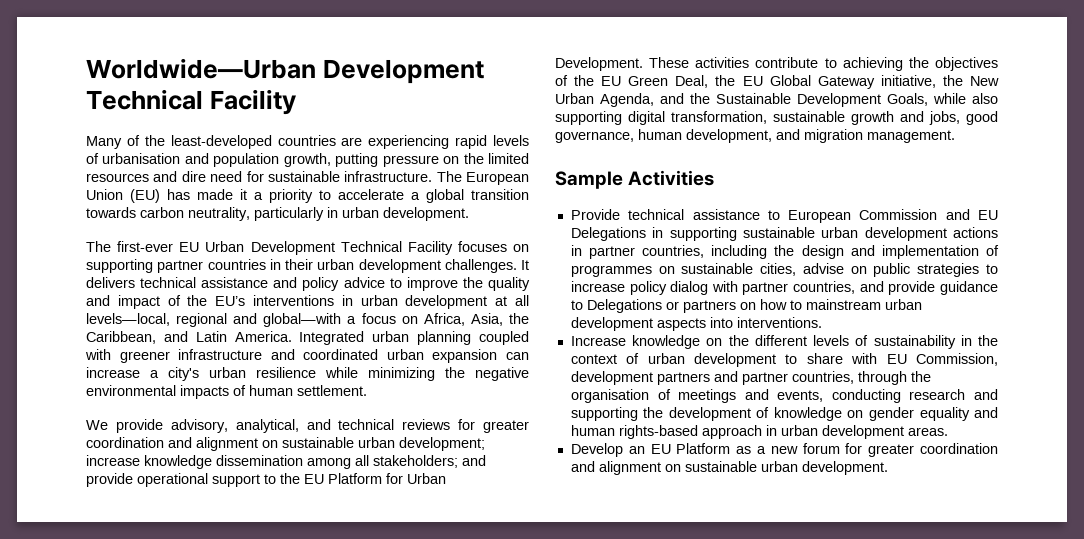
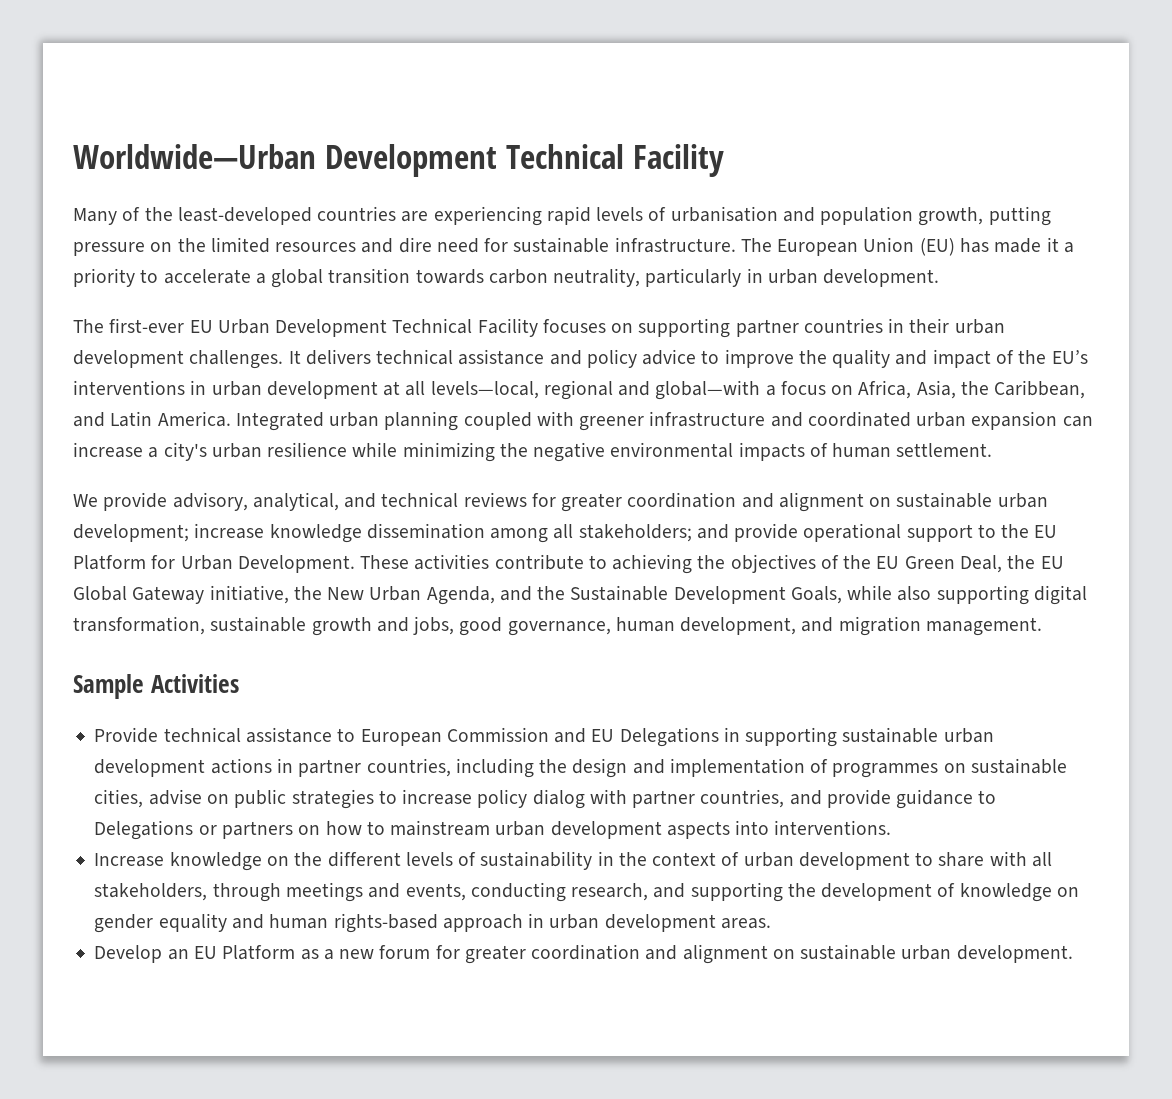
[886,353,998,366] [570,371,931,385] [570,389,671,403] EU Commission, development partners and partner countries, through the organisation of -> [1031,852,1052,867] [94,883,281,902] all stakeholders, through
[909,389,966,400] research -> [571,883,649,901] research,

